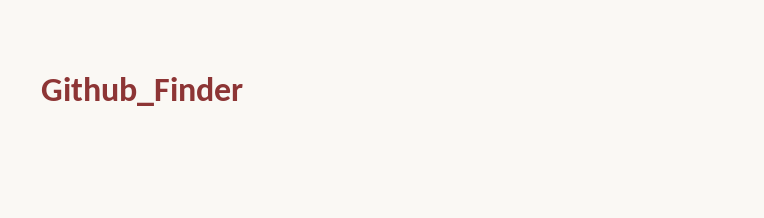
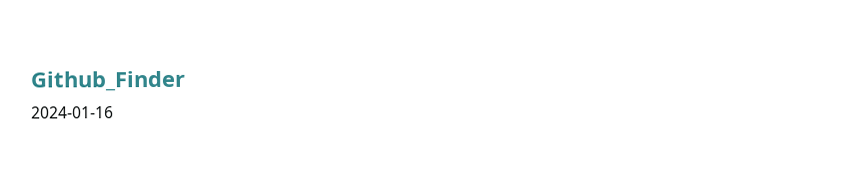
(243, 91) none -> [31,106,114,119] // 2024-01-16

